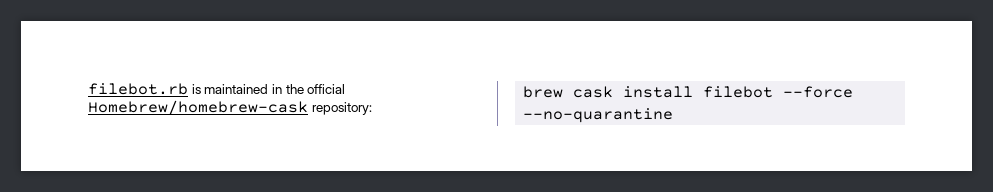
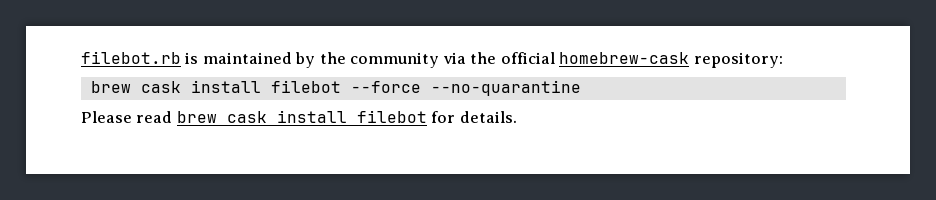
[271,84,282,94] in -> [295,52,466,68] by the community via
[88,100,308,115] Homebrew/homebrew-cask -> [559,52,690,64] homebrew-cask
(674, 115) none -> [81,110,517,123] // Please read brew cask install filebot for details.

